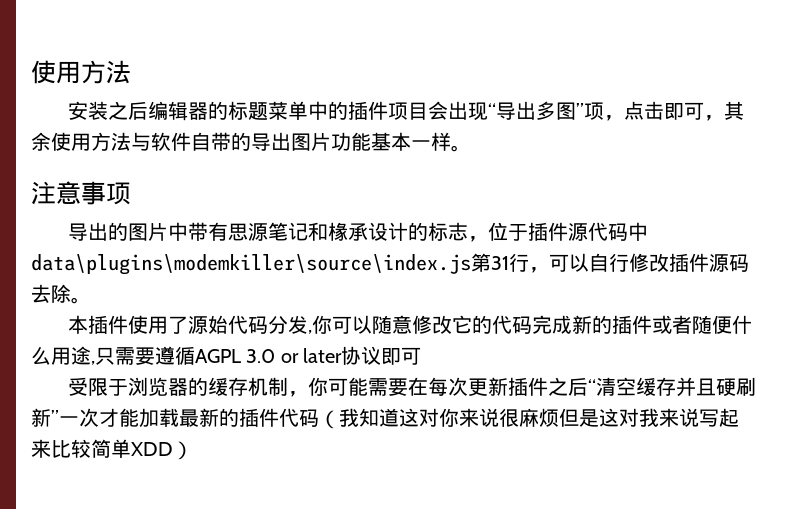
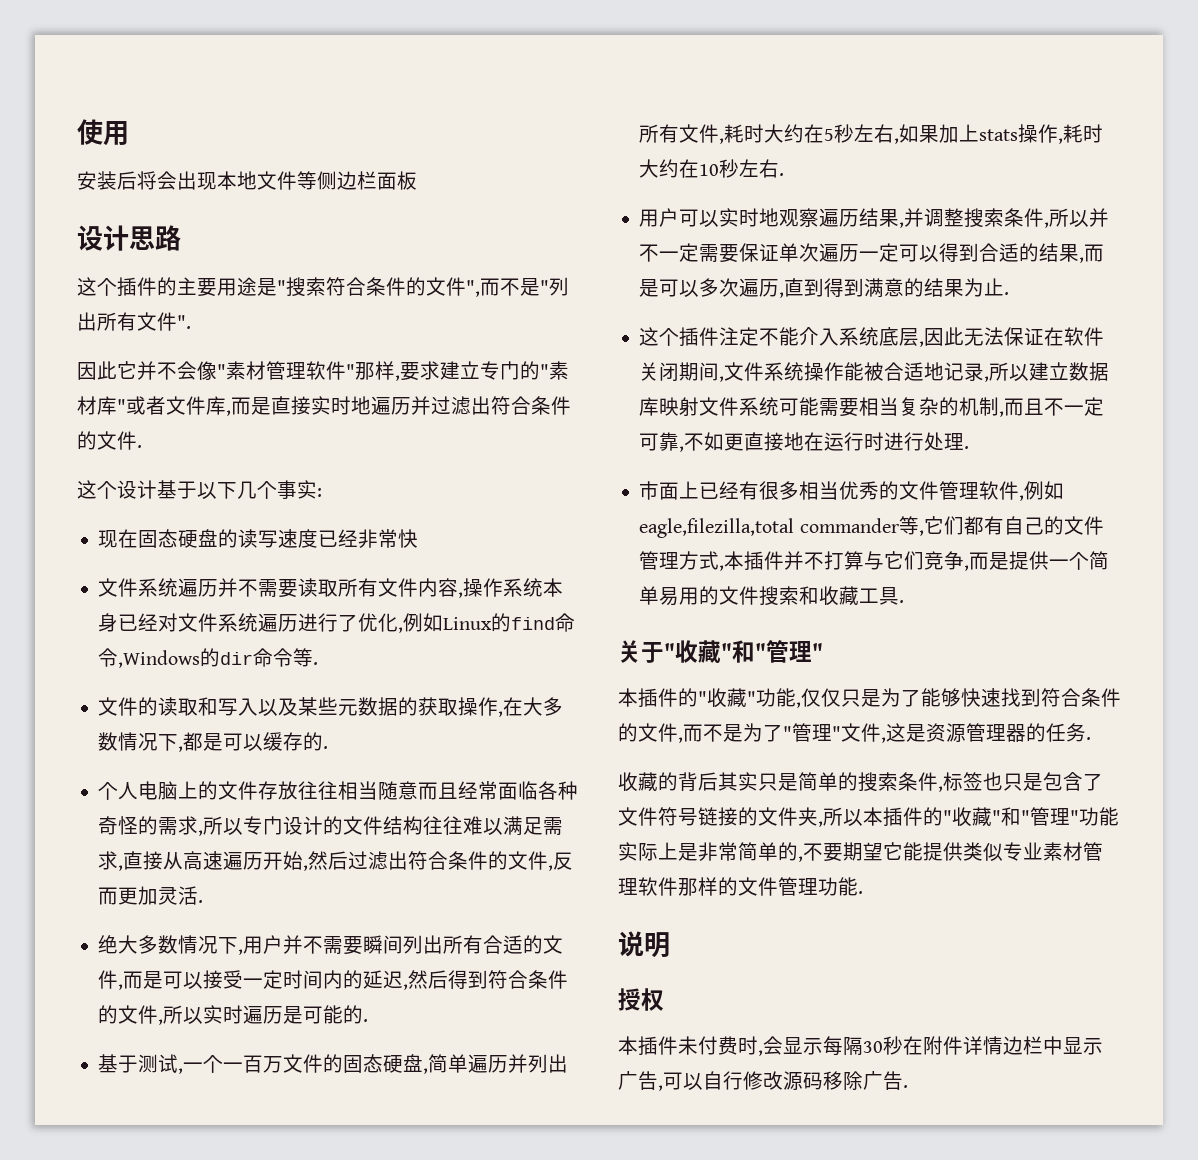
[31,60,131,84] 使用方法 -> [77,119,129,146] 使用
[107,101,744,121] [31,132,471,152] [31,181,131,205] [67,222,648,242] [31,253,749,275] [31,284,91,304] [67,315,752,334] [31,346,422,365] [67,377,756,397] [31,408,739,429] [31,439,193,460] 之后编辑器的标题菜单中的插件项目会出现“导出多图”项，点击即可，其余使用方法与软件自带的导出图片功能基本一样。 // 注意事项 // 导出的图片中带有思源笔记和椽承设计的标志，位于插件源代码中data\plugins\modemkiller\source\index.js第31行，可以自行修改插件源码去除。 // 本插件使用了源始代码分发,你可以随意修改它的代码完成新的插件或者随便什么用途,只需要遵循AGPL 3.0 or later协议即可 // 受限于浏览器的缓存机制，你可能需要在每次更新插件之后“清空缓存并且硬刷新”一次才能加载最新的插件代码（我知道这对你来说很麻烦但是这对我来说写起来比较简单XDD） -> [117,171,417,190] [77,225,181,251] [77,277,569,297] [77,312,191,331] [77,361,569,381] [77,396,571,416] [77,431,142,450] [77,480,322,499] [98,529,419,548] [98,578,564,598] [98,613,576,633] [98,648,319,668] [98,697,564,717] [98,732,329,752] [98,781,579,800] [98,816,564,836] [98,851,574,871] [98,886,204,905] [98,935,564,955] [98,970,569,990] [98,1005,369,1025] [98,1054,569,1074] [639,124,1104,144] [639,159,785,178] [639,208,1110,228] [639,243,1105,263] [639,278,1010,298] [639,327,1105,347] [639,362,1110,382] [639,397,1105,417] [639,432,970,452] [639,481,1065,501] [639,516,1104,538] [639,551,1110,571] [639,586,905,606] [618,640,823,663] [618,688,1121,708] [618,723,1091,743] [618,772,1103,792] [618,807,1119,827] [618,842,1103,862] [618,877,863,896] [618,931,670,958] [618,988,664,1011] [618,1036,1103,1056] [618,1071,908,1091] 后将会出现本地文件等侧边栏面板 // 设计思路 // 这个插件的主要用途是"搜索符合条件的文件",而不是"列出所有文件". // 因此它并不会像"素材管理软件"那样,要求建立专门的"素材库"或者文件库,而是直接实时地遍历并过滤出符合条件的文件. // 这个设计基于以下几个事实: // 现在固态硬盘的读写速度已经非常快 // 文件系统遍历并不需要读取所有文件内容,操作系统本身已经对文件系统遍历进行了优化,例如Linux的find命令,Windows的dir命令等. // 文件的读取和写入以及某些元数据的获取操作,在大多数情况下,都是可以缓存的. // 个人电脑上的文件存放往往相当随意而且经常面临各种奇怪的需求,所以专门设计的文件结构往往难以满足需求,直接从高速遍历开始,然后过滤出符合条件的文件,反而更加灵活. // 绝大多数情况下,用户并不需要瞬间列出所有合适的文件,而是可以接受一定时间内的延迟,然后得到符合条件的文件,所以实时遍历是可能的. // 基于测试,一个一百万文件的固态硬盘,简单遍历并列出所有文件,耗时大约在5秒左右,如果加上stats操作,耗时大约在10秒左右. // 用户可以实时地观察遍历结果,并调整搜索条件,所以并不一定需要保证单次遍历一定可以得到合适的结果,而是可以多次遍历,直到得到满意的结果为止. // 这个插件注定不能介入系统底层,因此无法保证在软件关闭期间,文件系统操作能被合适地记录,所以建立数据库映射文件系统可能需要相当复杂的机制,而且不一定可靠,不如更直接地在运行时进行处理. // 市面上已经有很多相当优秀的文件管理软件,例如eagle,filezilla,total commander等,它们都有自己的文件管理方式,本插件并不打算与它们竞争,而是提供一个简单易用的文件搜索和收藏工具. // 关于"收藏"和"管理" // 本插件的"收藏"功能,仅仅只是为了能够快速找到符合条件的文件,而不是为了"管理"文件,这是资源管理器的任务. // 收藏的背后其实只是简单的搜索条件,标签也只是包含了文件符号链接的文件夹,所以本插件的"收藏"和"管理"功能实际上是非常简单的,不要期望它能提供类似专业素材管理软件那样的文件管理功能. // 说明 // 授权 // 本插件未付费时,会显示每隔30秒在附件详情边栏中显示广告,可以自行修改源码移除广告.

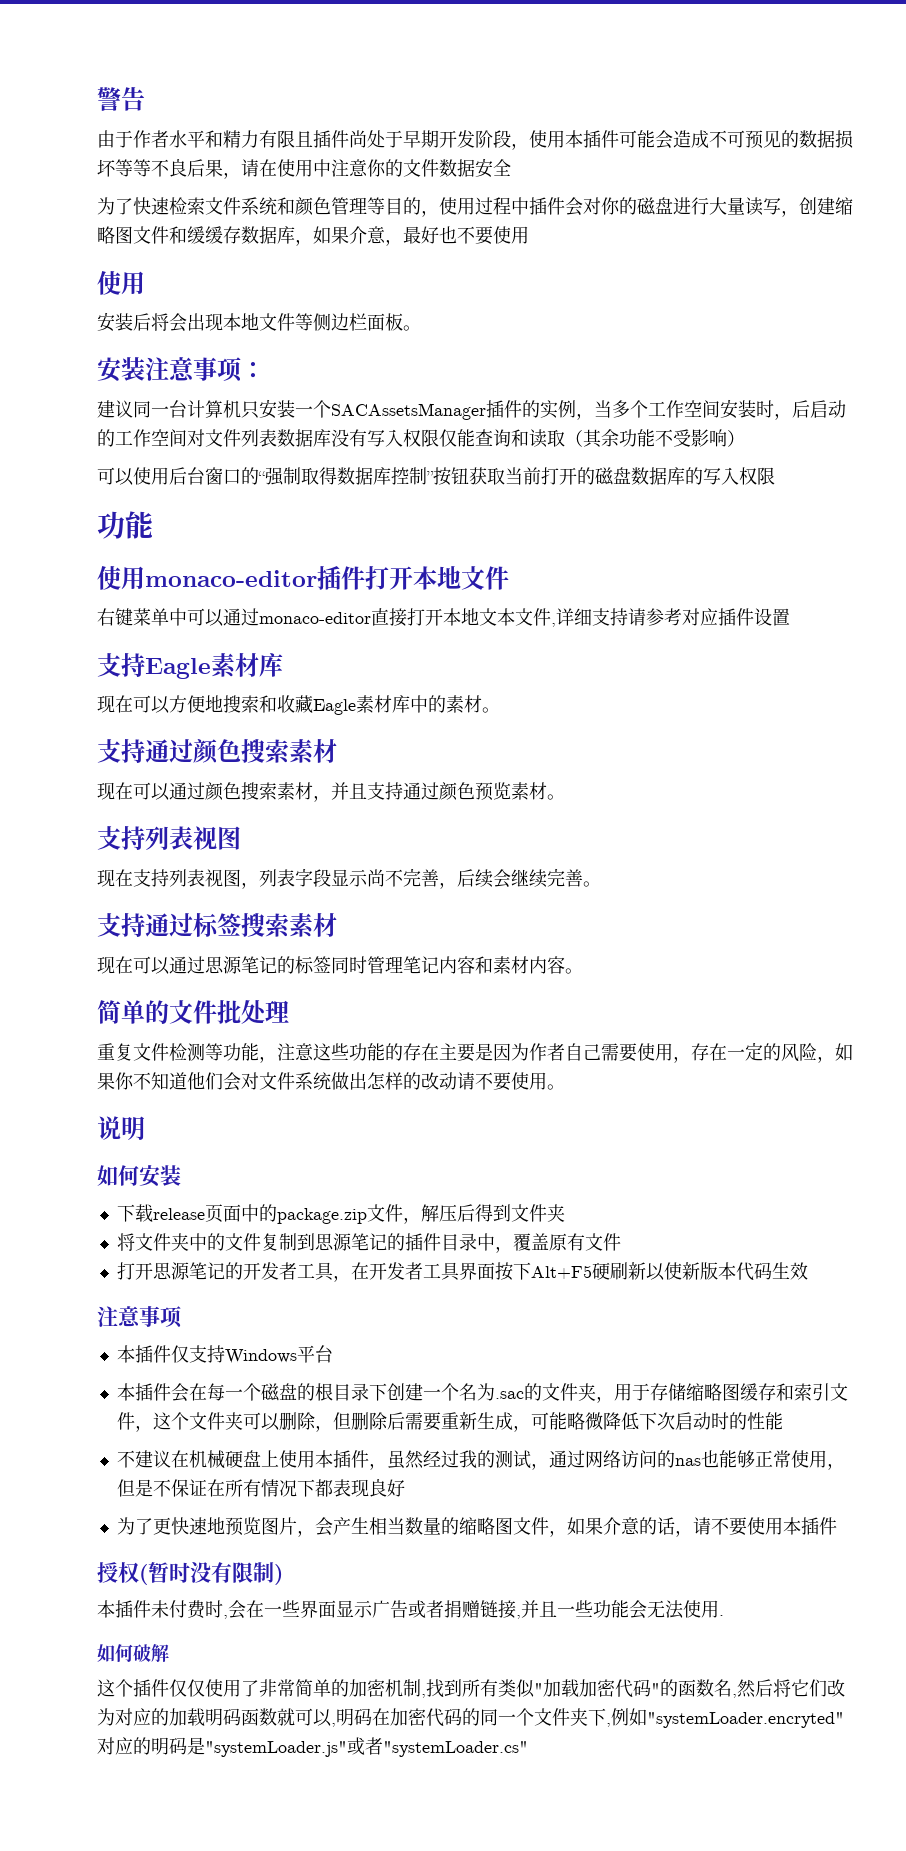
(77, 132) none -> [97,87,145,111] [97,130,853,150] [97,158,511,179] [97,197,853,217] [97,226,529,246] 警告 // 由于作者水平和精力有限且插件尚处于早期开发阶段，使用本插件可能会造成不可预见的数据损坏等等不良后果，请在使用中注意你的文件数据安全 // 为了快速检索文件系统和颜色管理等目的，使用过程中插件会对你的磁盘进行大量读写，创建缩略图文件和缓缓存数据库，如果介意，最好也不要使用 //
[77,225,181,251] [77,277,569,297] [77,312,191,331] [77,361,569,381] [77,396,571,416] [77,431,142,450] [77,480,322,499] [98,529,419,548] [98,578,564,598] [98,613,576,633] [98,648,319,668] [98,697,564,717] [98,732,329,752] [98,781,579,800] [98,816,564,836] [98,851,574,871] [98,886,204,905] [98,935,564,955] [98,970,569,990] [98,1005,369,1025] [98,1054,569,1074] [639,124,1104,144] [639,159,785,178] [639,208,1110,228] [639,243,1105,263] [639,278,1010,298] [639,327,1105,347] [639,362,1110,382] [639,397,1105,417] [639,432,970,452] [639,481,1065,501] [639,516,1104,538] [639,551,1110,571] [639,586,905,606] [618,640,823,663] [618,688,1121,708] [618,723,1091,743] [618,772,1103,792] [618,807,1119,827] [618,842,1103,862] [618,877,863,896] [618,931,670,958] [618,988,664,1011] // 设计思路 // 这个插件的主要用途是"搜索符合条件的文件",而不是"列出所有文件". // 因此它并不会像"素材管理软件"那样,要求建立专门的"素材库"或者文件库,而是直接实时地遍历并过滤出符合条件的文件. // 这个设计基于以下几个事实: // 现在固态硬盘的读写速度已经非常快 // 文件系统遍历并不需要读取所有文件内容,操作系统本身已经对文件系统遍历进行了优化,例如Linux的find命令,Windows的dir命令等. // 文件的读取和写入以及某些元数据的获取操作,在大多数情况下,都是可以缓存的. // 个人电脑上的文件存放往往相当随意而且经常面临各种奇怪的需求,所以专门设计的文件结构往往难以满足需求,直接从高速遍历开始,然后过滤出符合条件的文件,反而更加灵活. // 绝大多数情况下,用户并不需要瞬间列出所有合适的文件,而是可以接受一定时间内的延迟,然后得到符合条件的文件,所以实时遍历是可能的. // 基于测试,一个一百万文件的固态硬盘,简单遍历并列出所有文件,耗时大约在5秒左右,如果加上stats操作,耗时大约在10秒左右. // 用户可以实时地观察遍历结果,并调整搜索条件,所以并不一定需要保证单次遍历一定可以得到合适的结果,而是可以多次遍历,直到得到满意的结果为止. // 这个插件注定不能介入系统底层,因此无法保证在软件关闭期间,文件系统操作能被合适地记录,所以建立数据库映射文件系统可能需要相当复杂的机制,而且不一定可靠,不如更直接地在运行时进行处理. // 市面上已经有很多相当优秀的文件管理软件,例如eagle,filezilla,total commander等,它们都有自己的文件管理方式,本插件并不打算与它们竞争,而是提供一个简单易用的文件搜索和收藏工具. // 关于"收藏"和"管理" // 本插件的"收藏"功能,仅仅只是为了能够快速找到符合条件的文件,而不是为了"管理"文件,这是资源管理器的任务. // 收藏的背后其实只是简单的搜索条件,标签也只是包含了文件符号链接的文件夹,所以本插件的"收藏"和"管理"功能实际上是非常简单的,不要期望它能提供类似专业素材管理软件那样的文件管理功能. // 说明 // 授权 -> [403,325,421,331] [97,357,265,382] [97,399,846,420] [97,429,745,448] [97,467,775,486] [97,511,153,539] [97,565,509,590] [97,608,790,627] [97,652,283,679] [97,695,500,715] [97,739,337,764] [97,782,565,802] [97,826,241,851] [97,868,601,889] [97,913,337,938] [97,956,583,975] [97,1000,289,1024] [97,1042,853,1063] [97,1072,565,1091] [97,1116,145,1140] [97,1165,181,1187] [116,1204,565,1224] [116,1233,621,1253] [116,1262,808,1282] [97,1306,182,1328] [116,1345,333,1364] [116,1383,848,1403] [116,1412,783,1432] [116,1450,845,1470] [116,1479,405,1497] [116,1517,837,1537] [97,1561,283,1585] 。 // 安装注意事项： // 建议同一台计算机只安装一个SACAssetsManager插件的实例，当多个工作空间安装时，后启动的工作空间对文件列表数据库没有写入权限仅能查询和读取（其余功能不受影响） // 可以使用后台窗口的“强制取得数据库控制”按钮获取当前打开的磁盘数据库的写入权限 // 功能 // 使用monaco-editor插件打开本地文件 // 右键菜单中可以通过monaco-editor直接打开本地文本文件,详细支持请参考对应插件设置 // 支持Eagle素材库 // 现在可以方便地搜索和收藏Eagle素材库中的素材。 // 支持通过颜色搜索素材 // 现在可以通过颜色搜索素材，并且支持通过颜色预览素材。 // 支持列表视图 // 现在支持列表视图，列表字段显示尚不完善，后续会继续完善。 // 支持通过标签搜索素材 // 现在可以通过思源笔记的标签同时管理笔记内容和素材内容。 // 简单的文件批处理 // 重复文件检测等功能，注意这些功能的存在主要是因为作者自己需要使用，存在一定的风险，如果你不知道他们会对文件系统做出怎样的改动请不要使用。 // 说明 // 如何安装 // 下载release页面中的package.zip文件，解压后得到文件夹 // 将文件夹中的文件复制到思源笔记的插件目录中，覆盖原有文件 // 打开思源笔记的开发者工具，在开发者工具界面按下Alt+F5硬刷新以使新版本代码生效 // 注意事项 // 本插件仅支持Windows平台 // 本插件会在每一个磁盘的根目录下创建一个名为.sac的文件夹，用于存储缩略图缓存和索引文件，这个文件夹可以删除，但删除后需要重新生成，可能略微降低下次启动时的性能 // 不建议在机械硬盘上使用本插件，虽然经过我的测试，通过网络访问的nas也能够正常使用，但是不保证在所有情况下都表现良好 // 为了更快速地预览图片，会产生相当数量的缩略图文件，如果介意的话，请不要使用本插件 // 授权(暂时没有限制)
[783,1036,1103,1056] [618,1071,908,1091] 显示每隔30秒在附件详情边栏中显示广告,可以自行修改源码移除广告. -> [246,1600,724,1619] [97,1644,169,1662] [97,1679,845,1698] [97,1708,844,1728] [97,1737,528,1757] 在一些界面显示广告或者捐赠链接,并且一些功能会无法使用. // 如何破解 // 这个插件仅仅使用了非常简单的加密机制,找到所有类似"加载加密代码"的函数名,然后将它们改为对应的加载明码函数就可以,明码在加密代码的同一个文件夹下,例如"systemLoader.encryted"对应的明码是"systemLoader.js"或者"systemLoader.cs"

